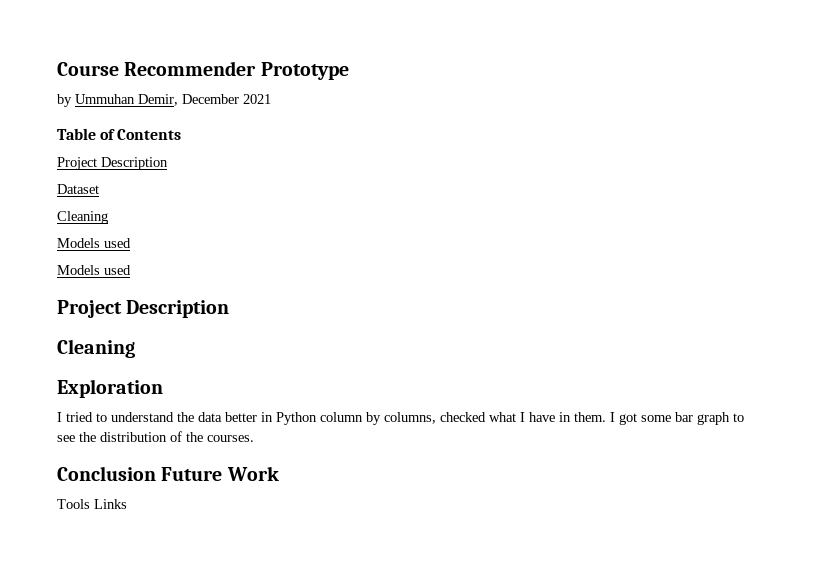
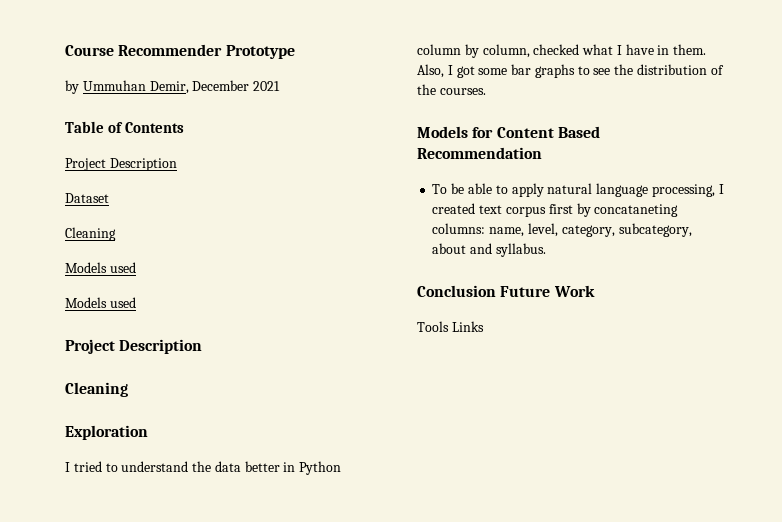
[384,412,436,424] columns, -> [482,44,530,58] column,
(606, 417) none -> [417,64,444,78] Also,
[697,412,730,425] graph -> [534,64,575,78] graphs
(254, 438) none -> [417,126,600,138] [417,147,542,159] [432,183,724,197] [432,203,679,217] [432,223,692,237] [432,243,546,257] // Models for Content Based Recommendation // To be able to apply natural language processing, I created text corpus first by concataneting columns: name, level, category, subcategory, about and syllabus.

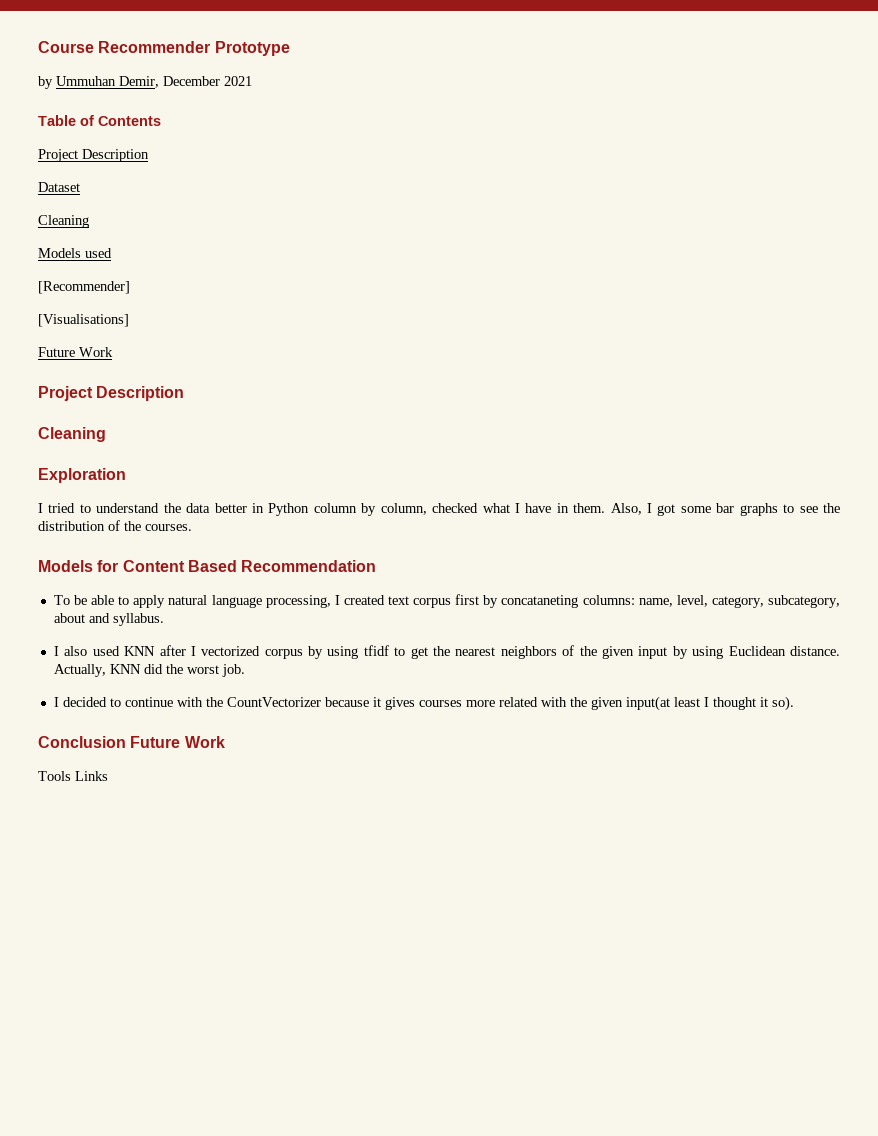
[65,297,136,308] Models used -> [38,281,130,294] [38,314,129,327] [38,347,113,357] [Recommender] // [Visualisations] // Future Work
(546, 250) none -> [53,645,840,659] [53,664,245,677] [53,696,794,711] // I also used KNN after I vectorized corpus by using tfidf to get the nearest neighbors of the given input by using Euclidean distance. Actually, KNN did the worst job. // I decided to continue with the CountVectorizer because it gives courses more related with the given input(at least I thought it so).

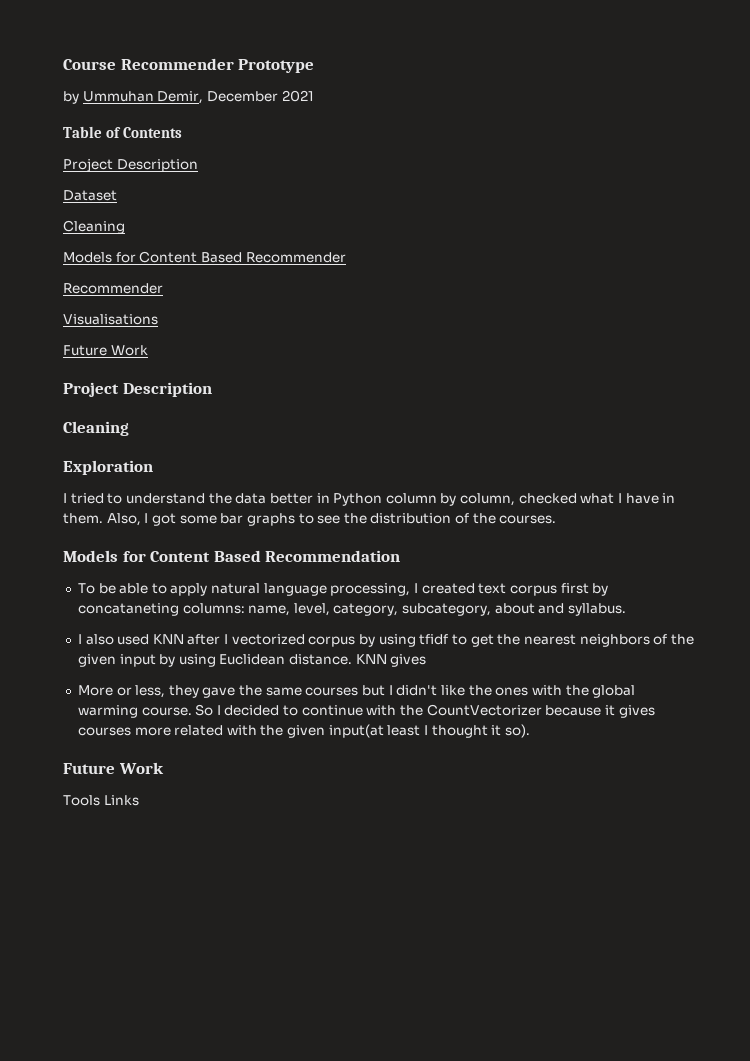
[85,248,112,258] [38,281,130,294] [38,314,129,327] used // [Recommender] // [Visualisations] -> [115,251,346,263] [63,283,163,294] [63,314,158,325] for Content Based Recommender // Recommender // Visualisations
[53,664,245,677] Actually, KNN did the worst job. // -> [355,654,427,667] [77,685,636,698] [77,704,214,718] KNN gives // More or less, they gave the same courses but I didn't like the ones with the global warming course. So
[38,736,126,748] Conclusion -> (530, 731) none

